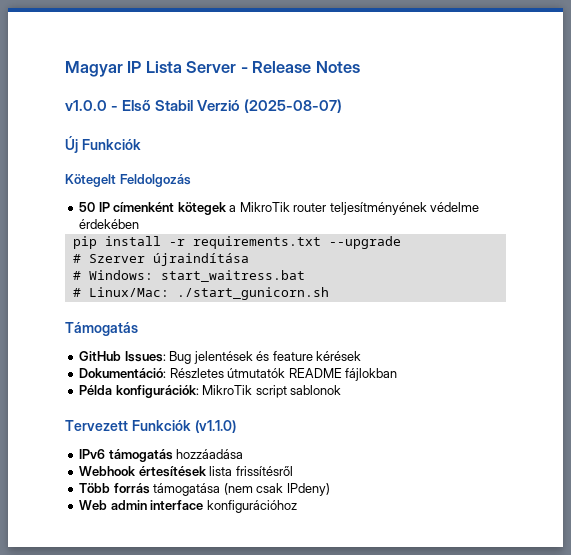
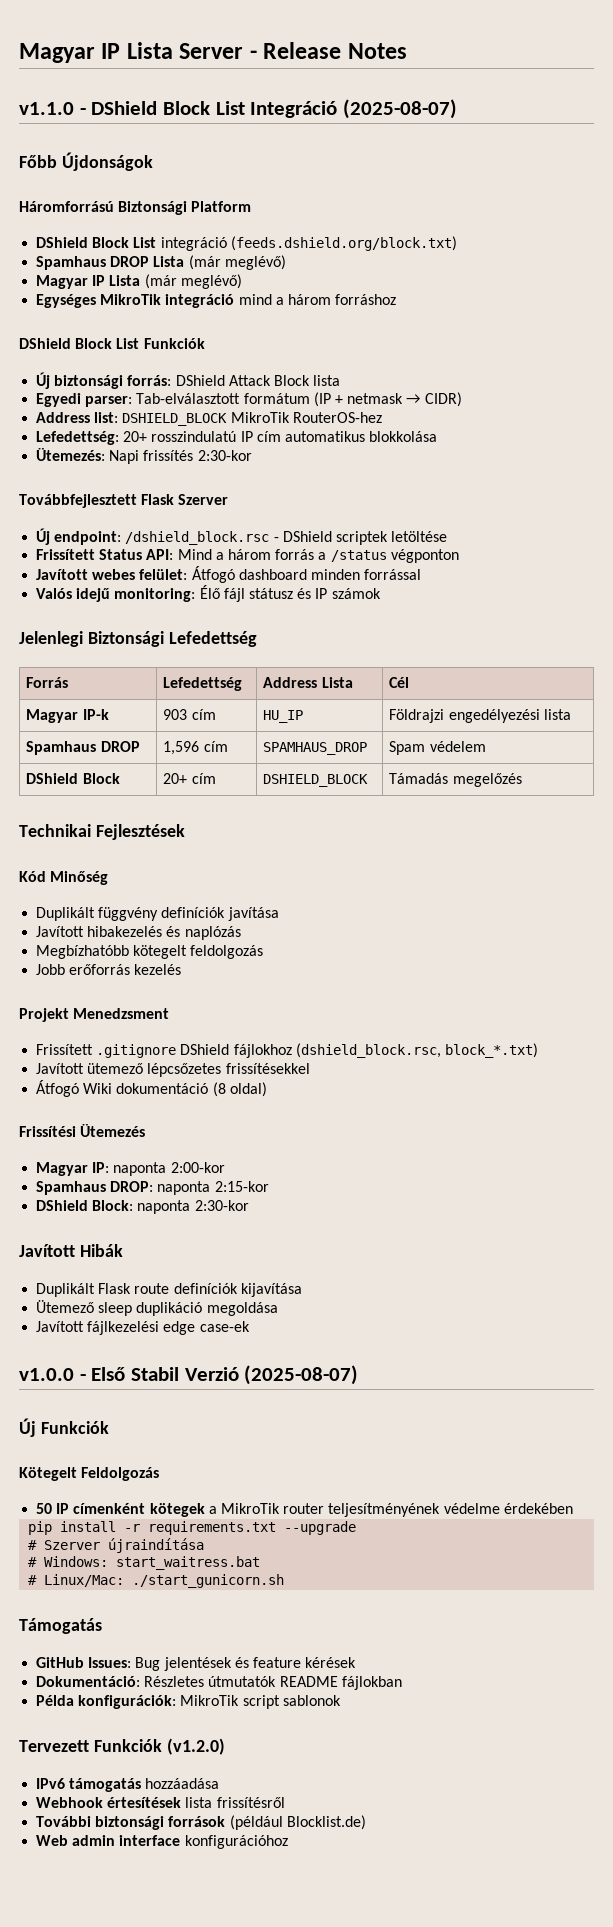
(360, 67) none -> [19,99,458,119] [19,152,153,171] [19,201,252,215] [36,236,457,251] [36,255,286,270] [36,274,242,289] [36,294,397,308] [19,338,205,349] [36,372,341,389] [36,392,462,407] [36,412,382,426] [36,431,438,445] [36,448,252,464] [19,494,229,508] [36,528,448,545] [36,549,459,563] [36,566,422,583] [36,585,381,602] [19,631,257,647] [26,677,69,688] [163,677,243,691] [263,677,353,688] [389,677,410,688] [26,709,109,723] [163,709,216,720] [263,710,304,723] [389,709,571,723] [26,741,140,755] [163,741,228,755] [263,742,368,755] [389,741,486,755] [26,773,120,784] [163,773,216,784] [263,774,369,787] [389,773,522,787] [19,824,185,840] [19,871,109,885] [36,907,279,921] [36,926,241,940] [36,945,264,959] [36,964,182,975] [19,1008,170,1022] [36,1043,538,1058] [36,1063,310,1077] [36,1080,267,1097] [19,1124,146,1137] [36,1162,225,1176] [36,1181,269,1195] [36,1200,249,1214] [19,1244,123,1257] [36,1283,302,1297] [36,1300,278,1316] [36,1321,250,1335] // v1.1.0 - DShield Block List Integráció (2025-08-07) // Főbb Újdonságok // Háromforrású Biztonsági Platform // DShield Block List integráció (feeds.dshield.org/block.txt) // Spamhaus DROP Lista (már meglévő) // Magyar IP Lista (már meglévő) // Egységes MikroTik integráció mind a három forráshoz // DShield Block List Funkciók // Új biztonsági forrás: DShield Attack Block lista // Egyedi parser: Tab-elválasztott formátum (IP + netmask → CIDR) // Address list: DSHIELD_BLOCK MikroTik RouterOS-hez // Lefedettség: 20+ rosszindulatú IP cím automatikus blokkolása // Ütemezés: Napi frissítés 2:30-kor // Továbbfejlesztett Flask Szerver // Új endpoint: /dshield_block.rsc - DShield scriptek letöltése // Frissített Status API: Mind a három forrás a /status végponton // Javított webes felület: Átfogó dashboard minden forrással // Valós idejű monitoring: Élő fájl státusz és IP számok // Jelenlegi Biztonsági Lefedettség // Forrás | Lefedettség | Address Lista | Cél // Magyar IP-k | 903 cím | HU_IP | Földrajzi engedélyezési lista // Spamhaus DROP | 1,596 cím | SPAMHAUS_DROP | Spam védelem // DShield Block | 20+ cím | DSHIELD_BLOCK | Támadás megelőzés // Technikai Fejlesztések // Kód Minőség // Duplikált függvény definíciók javítása // Javított hibakezelés és naplózás // Megbízhatóbb kötegelt feldolgozás // Jobb erőforrás kezelés // Projekt Menedzsment // Frissített .gitignore DShield fájlokhoz (dshield_block.rsc, block_*.txt) // Javított ütemező lépcsőzetes frissítésekkel // Átfogó Wiki dokumentáció (8 oldal) // Frissítési Ütemezés // Magyar IP: naponta 2:00-kor // Spamhaus DROP: naponta 2:15-kor // DShield Block: naponta 2:30-kor // Javított Hibák // Duplikált Flask route definíciók kijavítása // Ütemező sleep duplikáció megoldása // Javított fájlkezelési edge case-ek
[194,420,236,433] (v1.1.0) -> [166,1738,225,1755] (v1.2.0)
[79,483,330,496] Több forrás támogatása (nem csak IPdeny) -> [36,1815,366,1830] További biztonsági források (például Blocklist.de)

